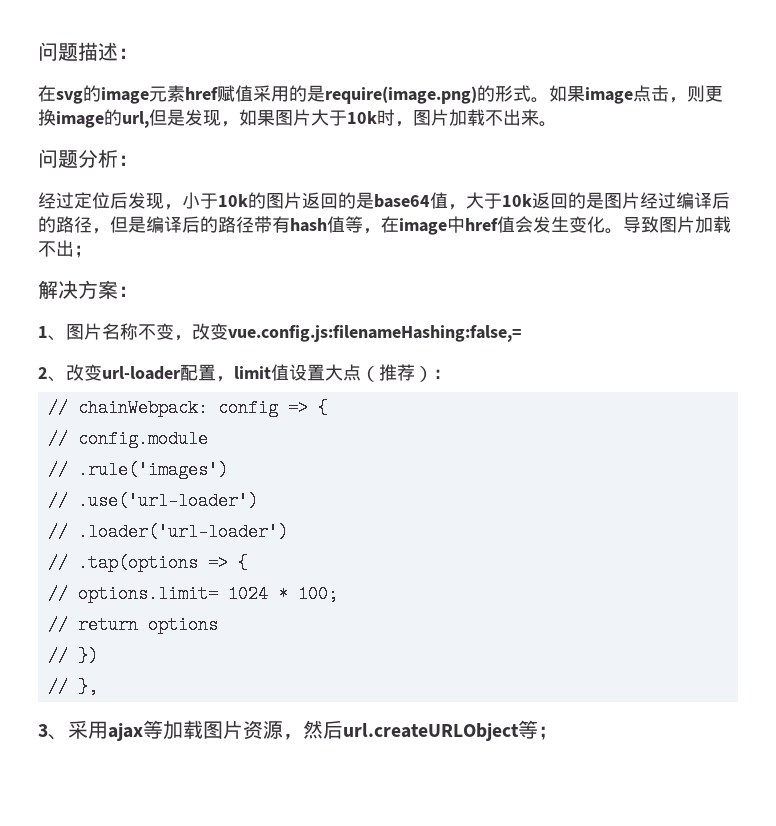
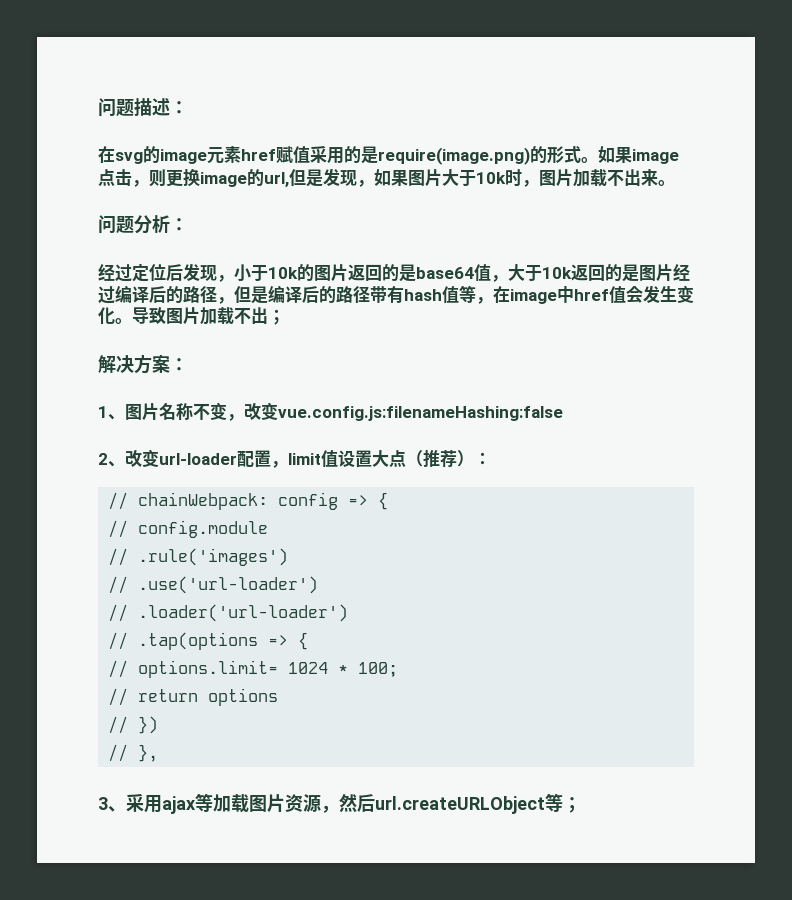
[228,325,522,342] vue.config.js:filenameHashing:false,= -> [278,406,563,421] vue.config.js:filenameHashing:false

